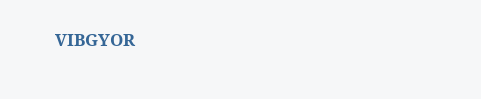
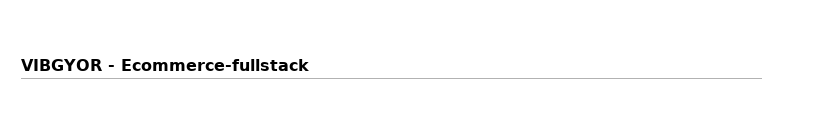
(136, 40) none -> [108,59,309,71] - Ecommerce-fullstack

